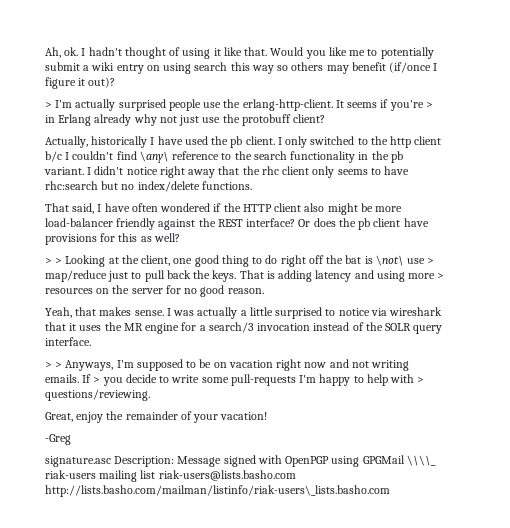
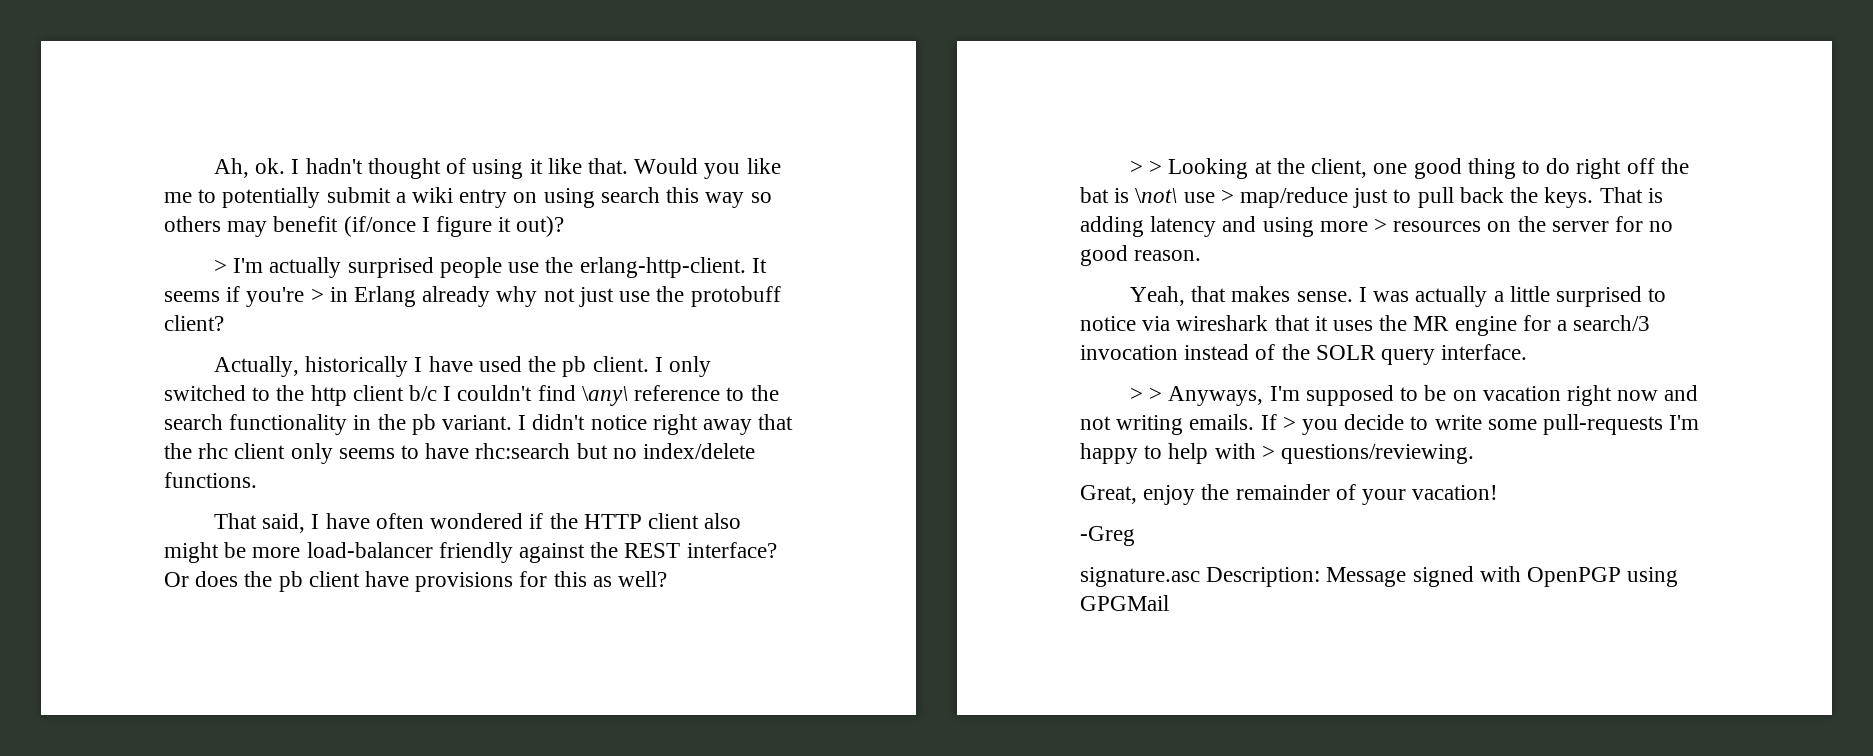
[406,455,436,466] [45,470,296,482] [45,485,390,497] \\\\_ riak-users mailing list riak-users@lists.basho.com http://lists.basho.com/mailman/listinfo/riak-users\_lists.basho.com -> (1169, 603) none

